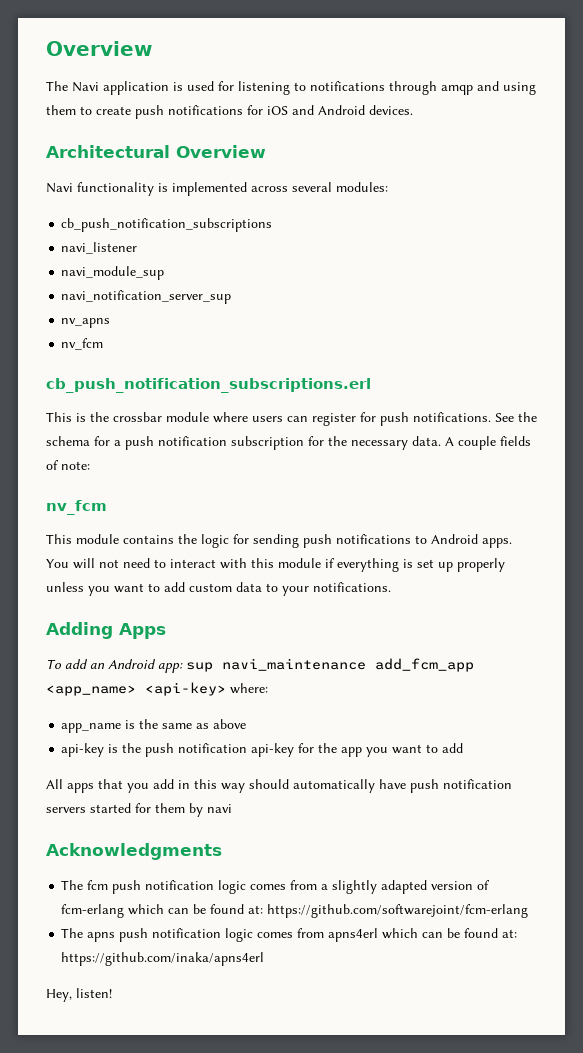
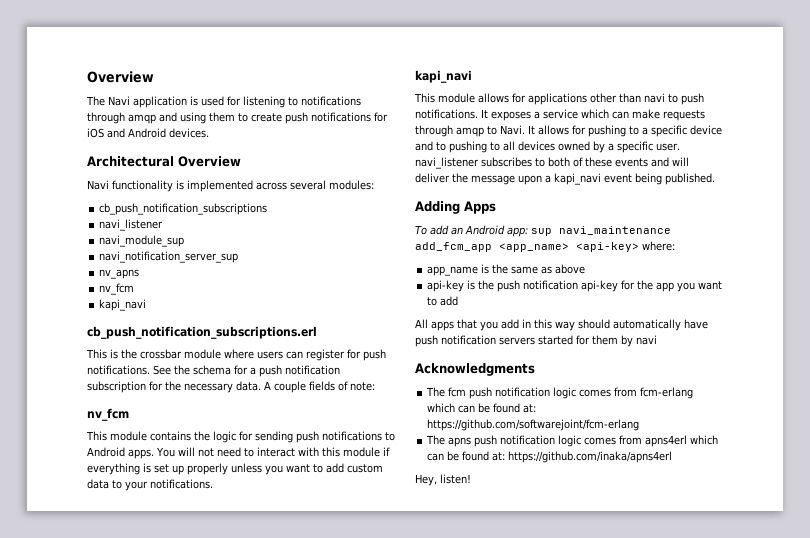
(104, 344) none -> [99,299,147,311] // kapi_navi
(391, 587) none -> [415,70,472,83] [414,93,704,105] [415,109,705,121] [415,125,722,137] [415,141,680,153] [415,157,689,169] [415,173,715,185] // kapi_navi // This module allows for applications other than navi to push notifications. It exposes a service which can make requests through amqp to Navi. It allows for pushing to a specific device and to pushing to all devices owned by a specific user. navi_listener subscribes to both of these events and will deliver the message upon a kapi_navi event being published.
[321,880,491,894] a slightly adapted version of -> (638, 392) none

